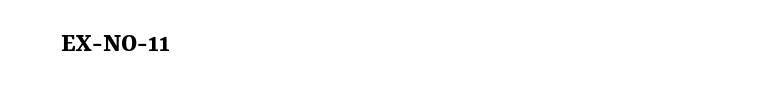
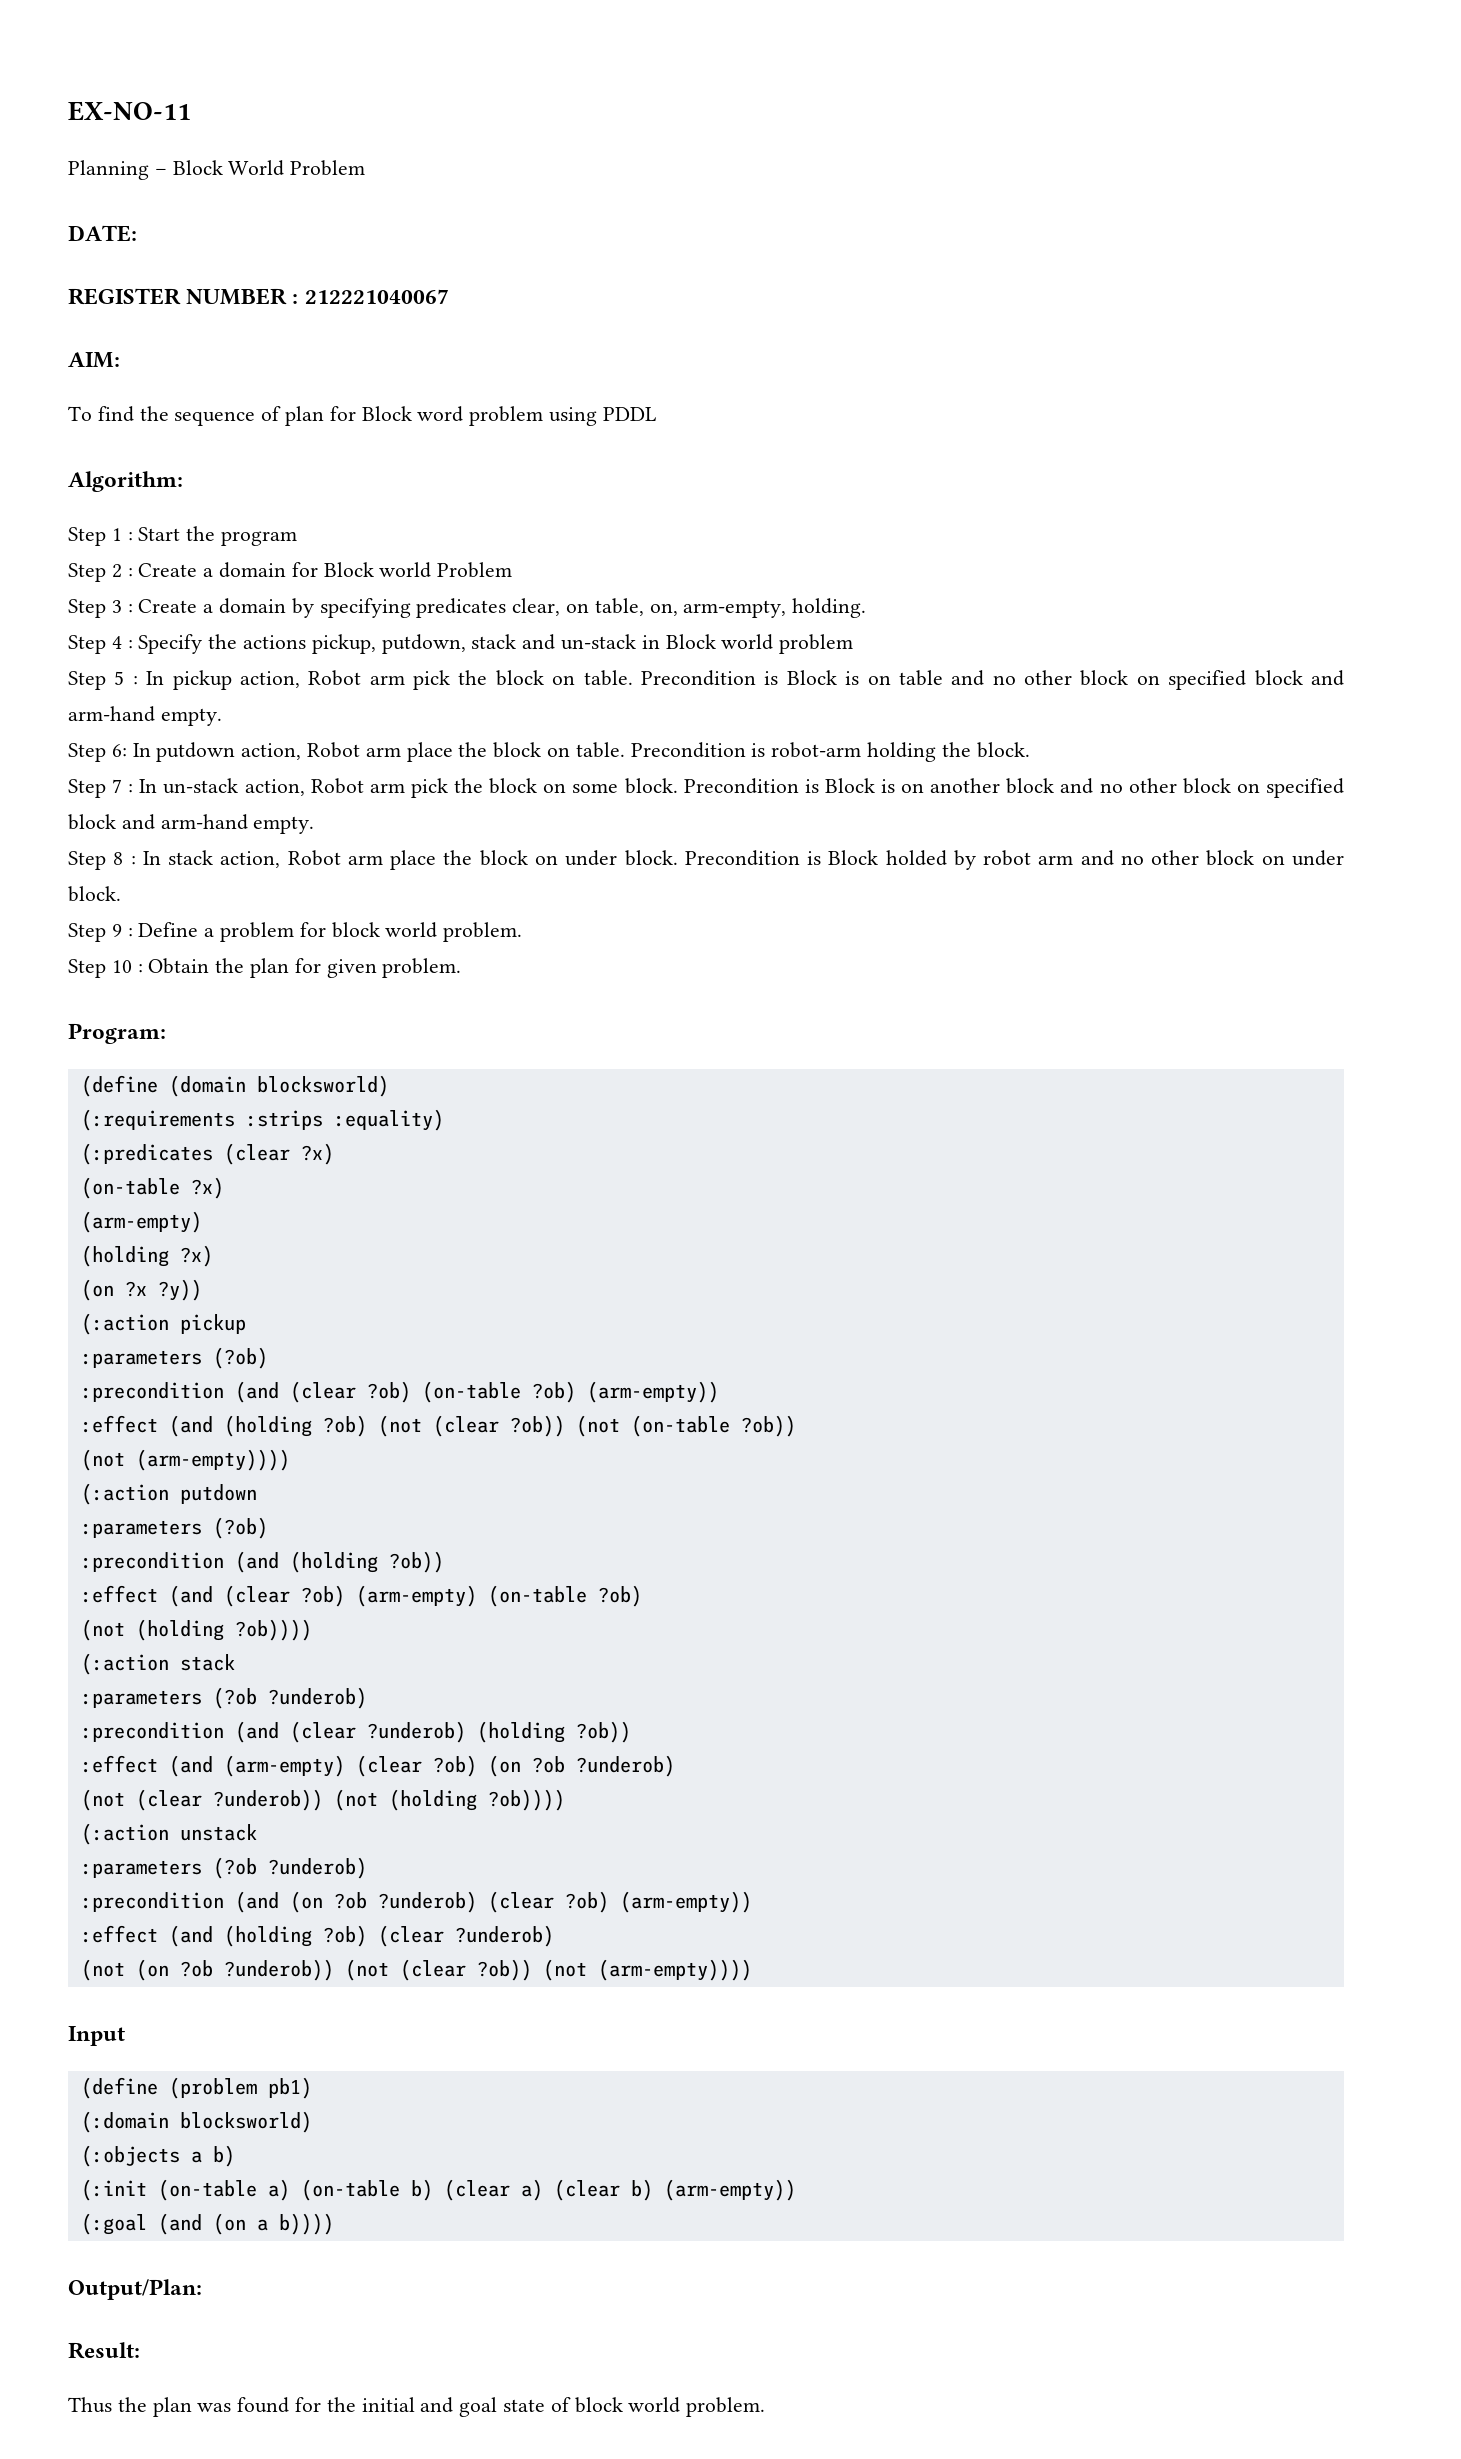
(170, 43) none -> [68,160,366,180] [68,225,137,242] [68,288,449,305] [68,352,120,368] [68,406,656,426] [68,471,183,492] [68,526,298,546] [68,562,513,582] [68,598,867,618] [68,634,854,654] [68,670,1344,690] [68,706,222,726] [68,742,1030,762] [68,778,1344,798] [68,814,315,834] [68,850,1344,870] [68,886,121,902] [68,922,523,942] [68,958,462,978] [68,1023,166,1044] [80,1075,389,1097] [80,1109,444,1131] [80,1143,334,1165] [80,1177,224,1199] [80,1211,202,1233] [80,1245,213,1267] [80,1279,202,1301] [80,1313,246,1335] [80,1347,268,1369] [80,1381,719,1403] [80,1415,796,1437] [80,1449,290,1471] [80,1483,257,1505] [80,1517,268,1539] [80,1551,444,1573] [80,1585,642,1607] [80,1619,312,1641] [80,1653,235,1675] [80,1687,367,1709] [80,1721,631,1743] [80,1755,675,1777] [80,1789,565,1811] [80,1823,257,1845] [80,1857,367,1879] [80,1891,752,1913] [80,1925,554,1947] [80,1959,752,1981] [68,2026,125,2046] [80,2077,312,2099] [80,2111,312,2133] [80,2145,235,2167] [80,2179,796,2201] [80,2213,334,2235] [68,2279,202,2300] [68,2342,140,2359] [68,2397,766,2417] // Planning – Block World Problem // DATE: // REGISTER NUMBER : 212221040067 // AIM: // To find the sequence of plan for Block word problem using PDDL // Algorithm: // Step 1 : Start the program // Step 2 : Create a domain for Block world Problem // Step 3 : Create a domain by specifying predicates clear, on table, on, arm-empty, holding. // Step 4 : Specify the actions pickup, putdown, stack and un-stack in Block world problem // Step 5 : In pickup action, Robot arm pick the block on table. Precondition is Block is on table and no other block on specified block and arm-hand empty. // Step 6: In putdown action, Robot arm place the block on table. Precondition is robot-arm holding the block. // Step 7 : In un-stack action, Robot arm pick the block on some block. Precondition is Block is on another block and no other block on specified block and arm-hand empty. // Step 8 : In stack action, Robot arm place the block on under block. Precondition is Block holded by robot arm and no other block on under block. // Step 9 : Define a problem for block world problem. // Step 10 : Obtain the plan for given problem. // Program: // (define (domain blocksworld) // (:requirements :strips :equality) // (:predicates (clear ?x) // (on-table ?x) // (arm-empty) // (holding ?x) // (on ?x ?y)) // (:action pickup // :parameters (?ob) // :precondition (and (clear ?ob) (on-table ?ob) (arm-empty)) // :effect (and (holding ?ob) (not (clear ?ob)) (not (on-table ?ob)) // (not (arm-empty)))) // (:action putdown // :parameters (?ob) // :precondition (and (holding ?ob)) // :effect (and (clear ?ob) (arm-empty) (on-table ?ob) // (not (holding ?ob)))) // (:action stack // :parameters (?ob ?underob) // :precondition (and (clear ?underob) (holding ?ob)) // :effect (and (arm-empty) (clear ?ob) (on ?ob ?underob) // (not (clear ?underob)) (not (holding ?ob)))) // (:action unstack // :parameters (?ob ?underob) // :precondition (and (on ?ob ?underob) (clear ?ob) (arm-empty)) // :effect (and (holding ?ob) (clear ?underob) // (not (on ?ob ?underob)) (not (clear ?ob)) (not (arm-empty)))) // Input // (define (problem pb1) // (:domain blocksworld) // (:objects a b) // (:init (on-table a) (on-table b) (clear a) (clear b) (arm-empty)) // (:goal (and (on a b)))) // Output/Plan: // Result: // Thus the plan was found for the initial and goal state of block world problem.

